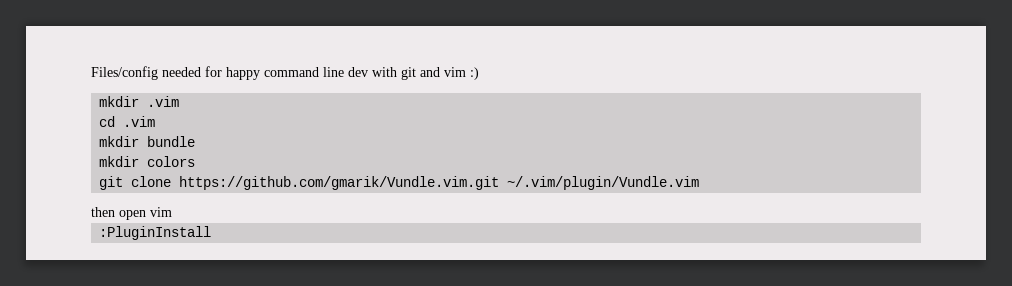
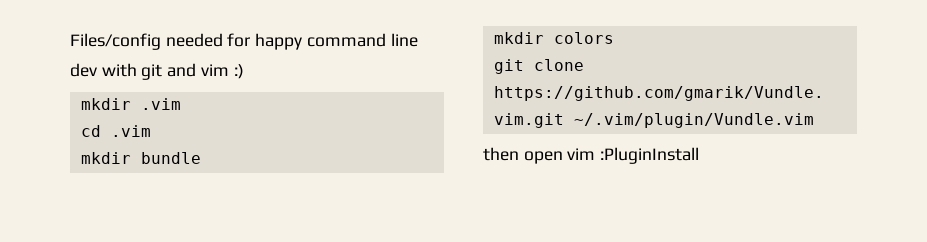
(172, 212) // -> (596, 154) none

